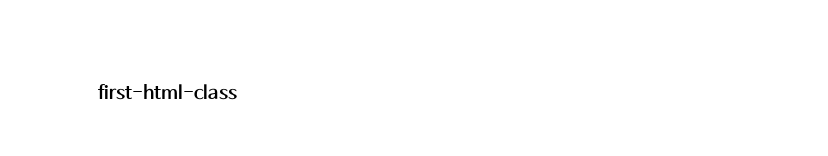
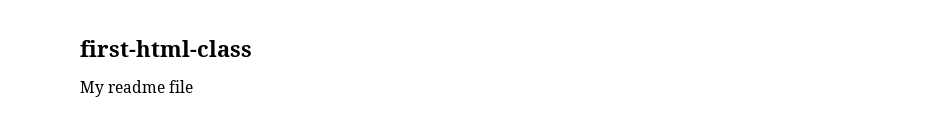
(237, 92) none -> [80,80,194,97] // My readme file

